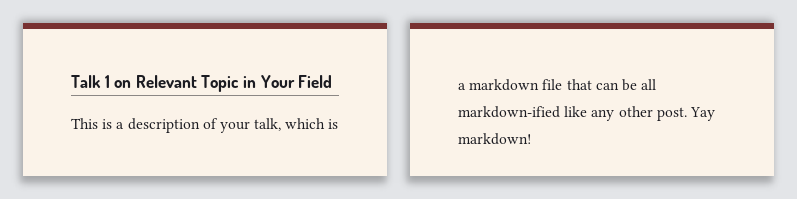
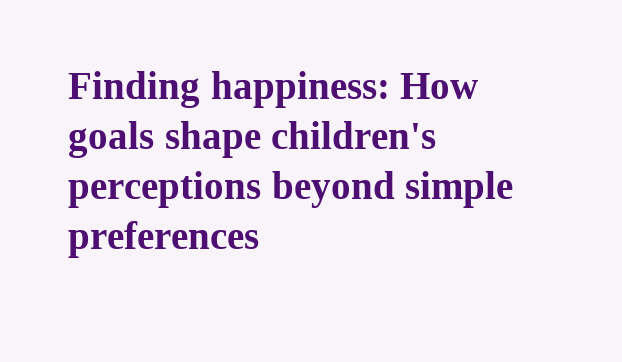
[71,75,333,92] [71,118,339,133] [458,79,657,91] [458,106,715,121] [458,133,531,145] Talk 1 on Relevant Topic in Your Field // This is a description of your talk, which is a markdown file that can be all markdown-ified like any other post. Yay markdown! -> [68,71,479,108] [68,121,437,158] [68,171,514,208] [68,221,259,258] Finding happiness: How goals shape children's perceptions beyond simple preferences

